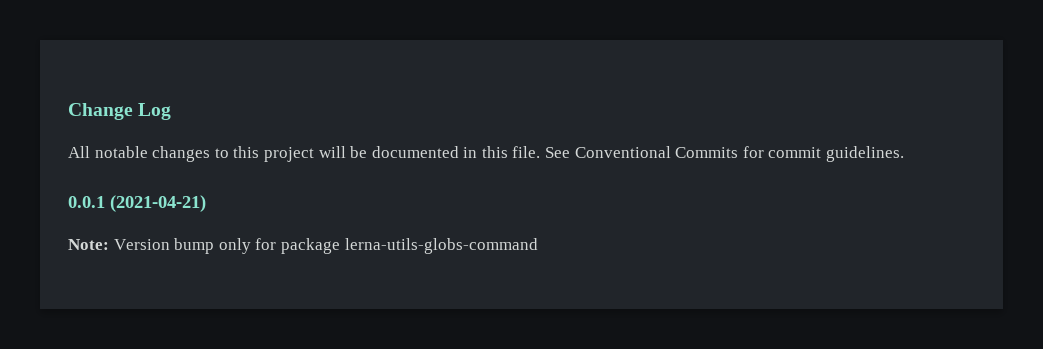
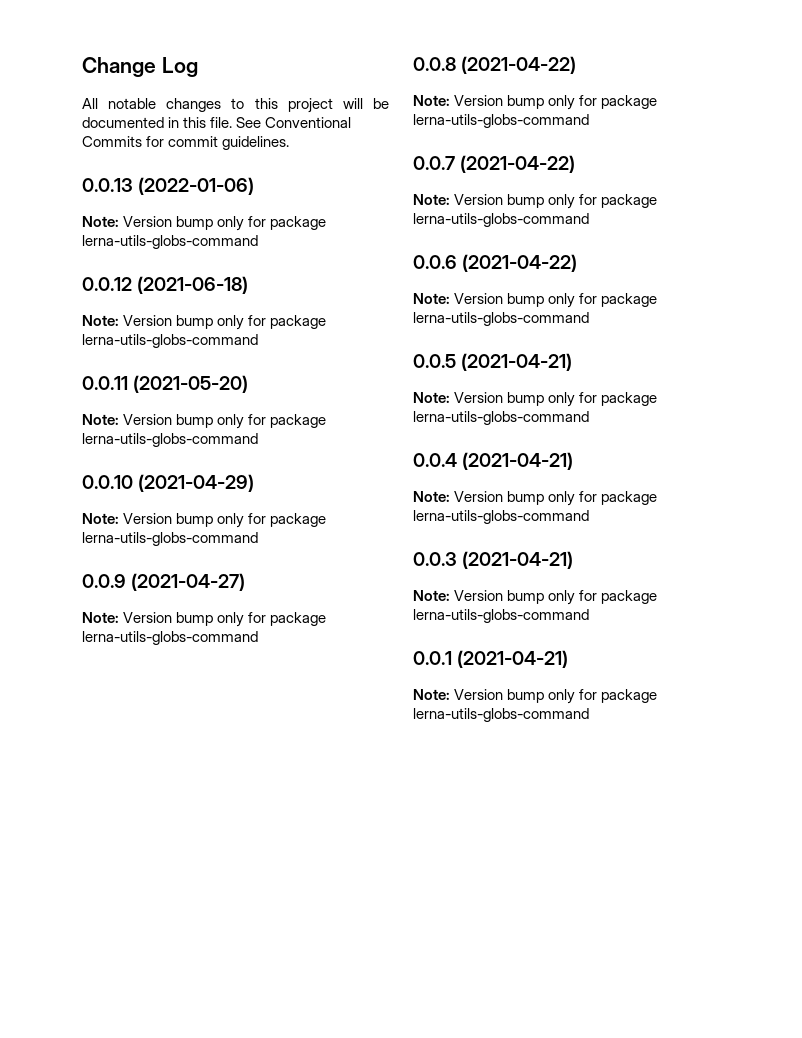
(905, 154) none -> [82,177,255,195] [82,216,327,231] [82,235,258,249] [82,276,249,294] [82,315,327,330] [82,334,258,348] [82,375,249,393] [82,414,327,429] [82,433,258,447] [82,474,255,492] [82,513,327,528] [82,532,258,546] [82,573,246,591] [82,612,327,627] [82,631,258,645] [413,56,577,74] [413,95,658,110] [413,114,589,128] [413,155,576,173] [413,194,658,209] [413,213,589,227] [413,254,578,272] [413,293,658,308] [413,312,589,326] [413,353,573,371] [413,392,658,407] [413,411,589,425] [413,452,574,470] [413,491,658,506] [413,510,589,524] [413,551,574,569] [413,590,658,605] [413,609,589,623] // 0.0.13 (2022-01-06) // Note: Version bump only for package lerna-utils-globs-command // 0.0.12 (2021-06-18) // Note: Version bump only for package lerna-utils-globs-command // 0.0.11 (2021-05-20) // Note: Version bump only for package lerna-utils-globs-command // 0.0.10 (2021-04-29) // Note: Version bump only for package lerna-utils-globs-command // 0.0.9 (2021-04-27) // Note: Version bump only for package lerna-utils-globs-command // 0.0.8 (2021-04-22) // Note: Version bump only for package lerna-utils-globs-command // 0.0.7 (2021-04-22) // Note: Version bump only for package lerna-utils-globs-command // 0.0.6 (2021-04-22) // Note: Version bump only for package lerna-utils-globs-command // 0.0.5 (2021-04-21) // Note: Version bump only for package lerna-utils-globs-command // 0.0.4 (2021-04-21) // Note: Version bump only for package lerna-utils-globs-command // 0.0.3 (2021-04-21) // Note: Version bump only for package lerna-utils-globs-command

